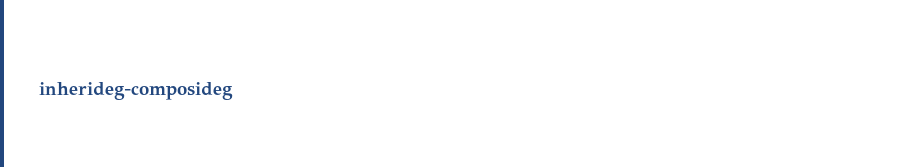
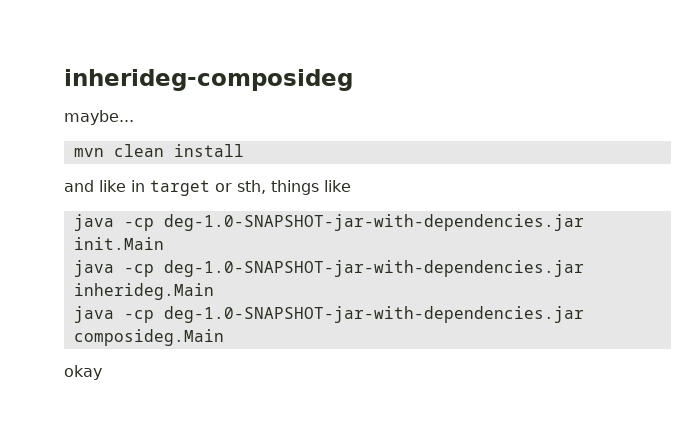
(233, 91) none -> [64,110,134,125] [73,144,244,157] [64,180,351,196] [73,214,584,231] [73,237,164,250] [73,260,584,277] [73,283,214,300] [73,306,584,323] [73,329,224,346] [64,365,102,380] // maybe... // mvn clean install // and like in target or sth, things like // java -cp deg-1.0-SNAPSHOT-jar-with-dependencies.jar init.Main // java -cp deg-1.0-SNAPSHOT-jar-with-dependencies.jar inherideg.Main // java -cp deg-1.0-SNAPSHOT-jar-with-dependencies.jar composideg.Main // okay

